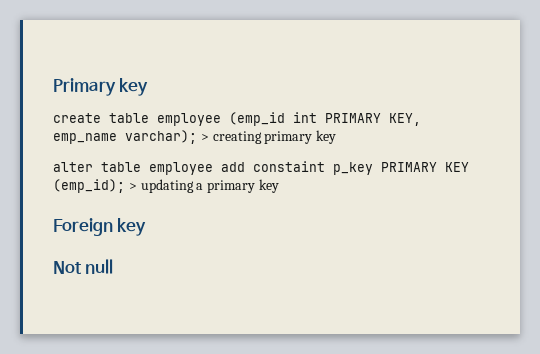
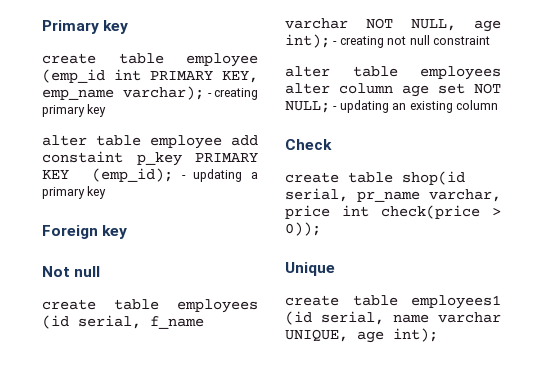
[200,134,209,141] > -> [207,93,212,97] -
[128,183,137,190] > -> [181,175,186,179] -
(114, 266) none -> [42,299,258,313] [42,315,204,329] [285,18,501,32] [285,34,490,48] [285,66,501,80] [285,83,501,97] [285,100,498,113] [285,139,332,150] [285,171,465,185] [285,188,501,202] [285,205,501,219] [285,222,321,236] [285,262,335,276] [285,295,501,309] [285,311,501,325] [285,328,438,343] // create table employees (id serial, f_name varchar NOT NULL, age int); - creating not null constraint // alter table employees alter column age set NOT NULL; - updating an existing column // Check // create table shop(id serial, pr_name varchar, price int check(price > 0)); // Unique // create table employees1 (id serial, name varchar UNIQUE, age int);

